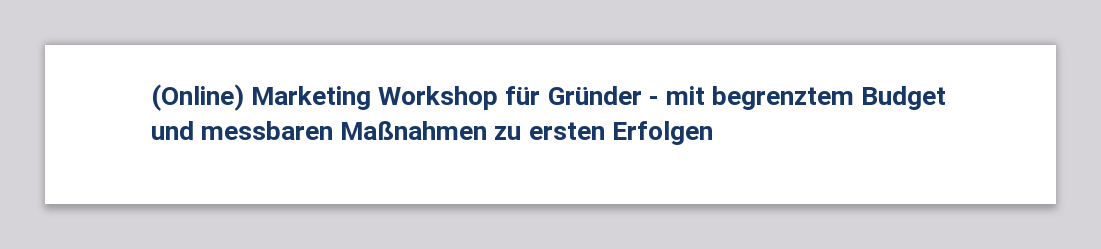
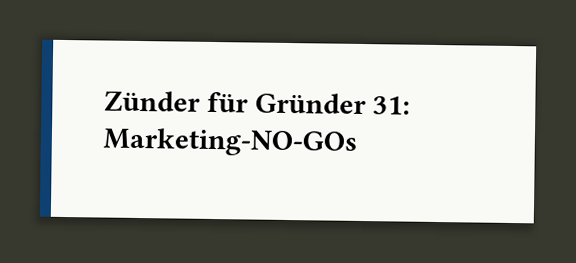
[151,84,947,111] [151,121,713,145] (Online) Marketing Workshop für Gründer - mit begrenztem Budget und messbaren Maßnahmen zu ersten Erfolgen -> [104,90,411,115] [103,127,358,157] Zünder für Gründer 31: Marketing-NO-GOs

